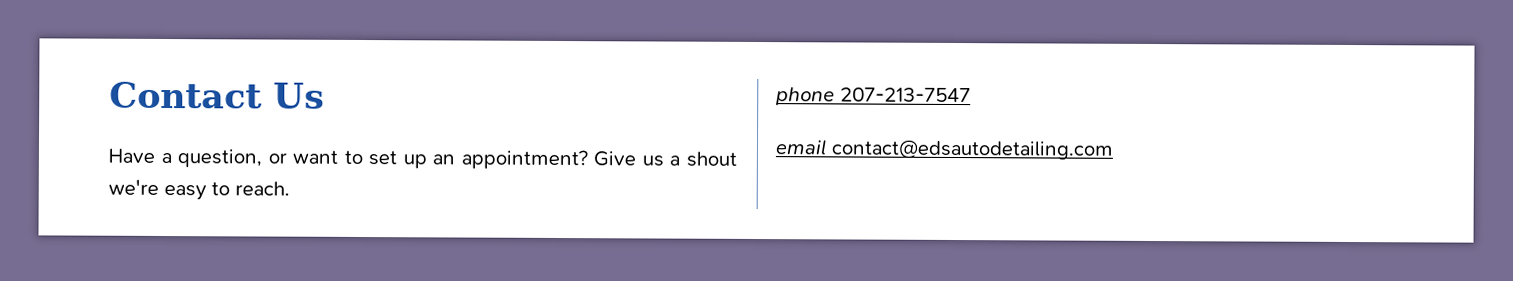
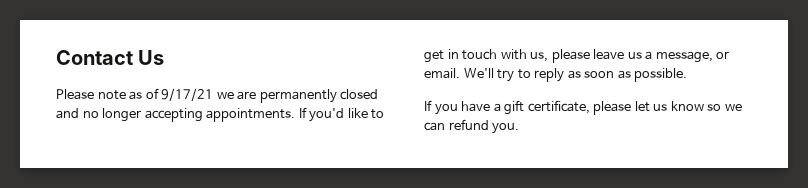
[108,148,738,170] [108,179,290,201] [775,87,971,106] [775,139,1114,160] Have a question, or want to set up an appointment? Give us a shout we're easy to reach. // phone 207-213-7547 // email contact@edsautodetailing.com -> [56,88,379,103] [56,107,385,122] [424,49,730,63] [424,68,688,82] [424,100,742,115] [424,119,520,134] Please note as of 9/17/21 we are permanently closed and no longer accepting appointments. If you'd like to get in touch with us, please leave us a message, or email. We'll try to reply as soon as possible. // If you have a gift certificate, please let us know so we can refund you.

